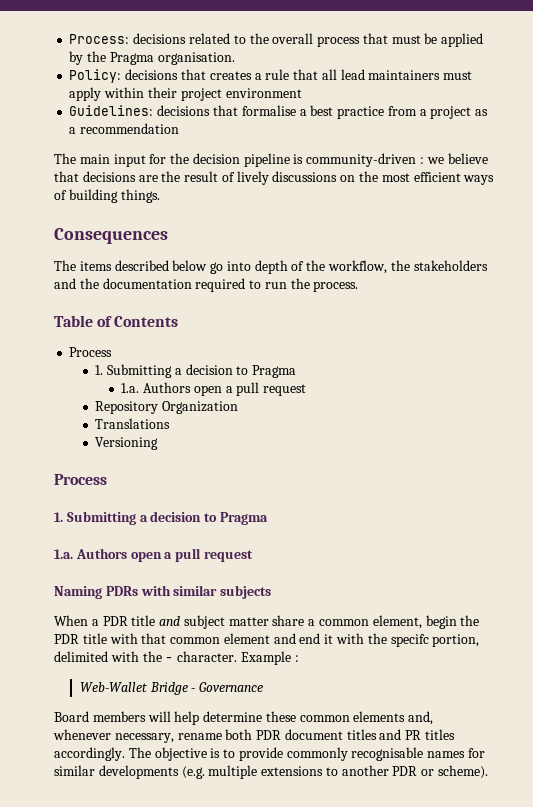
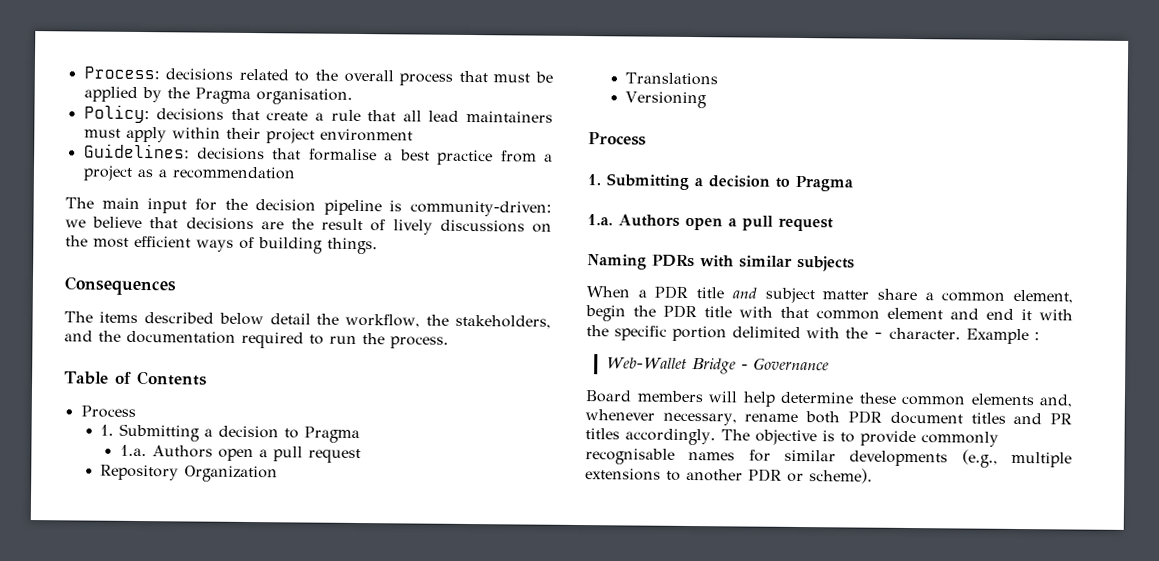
[209,71,252,80] creates -> [266,111,309,121] create
[306,153,425,167] community-driven : -> [410,200,552,217] community-driven:
[210,260,305,274] go into depth of -> [269,313,311,325] detail
[413,260,488,271] stakeholders -> [455,314,551,329] stakeholders,
[390,634,480,647] specifc portion, -> [614,325,727,342] specific portion
[181,766,205,779] (e.g. -> [961,449,998,468] (e.g.,

